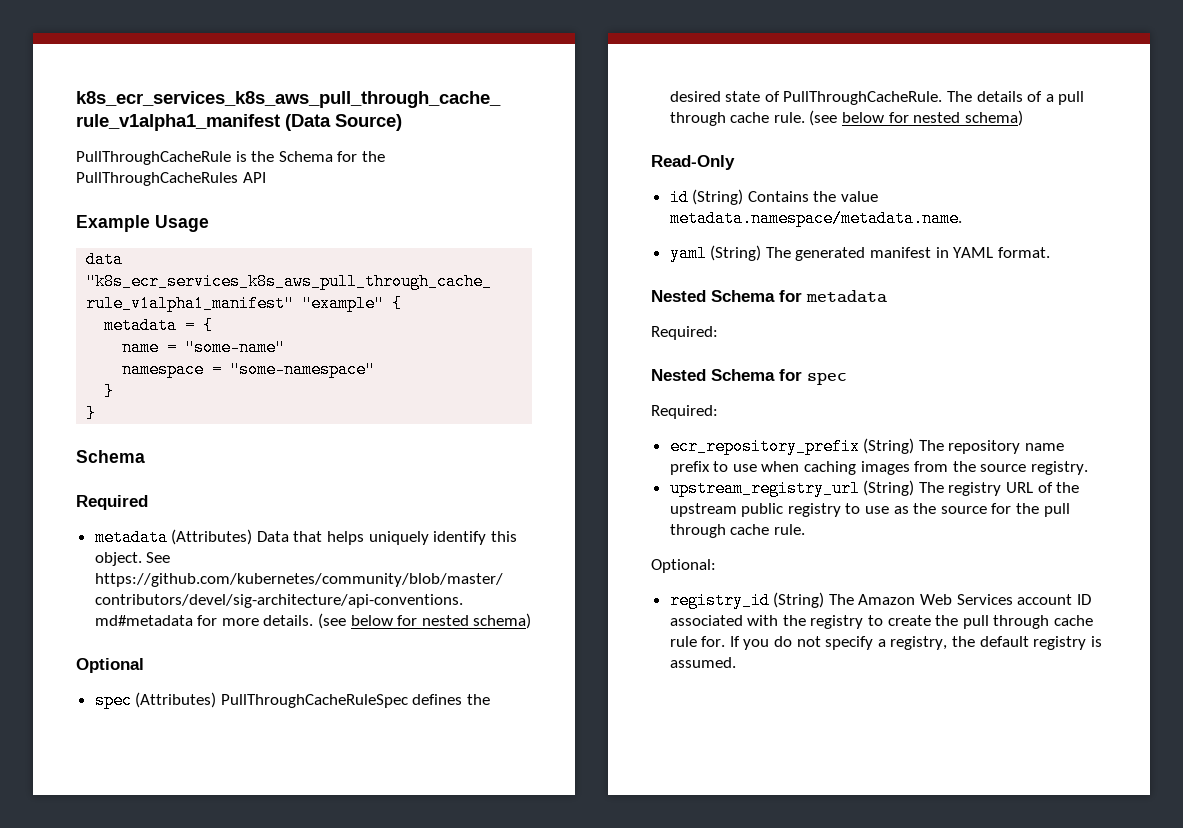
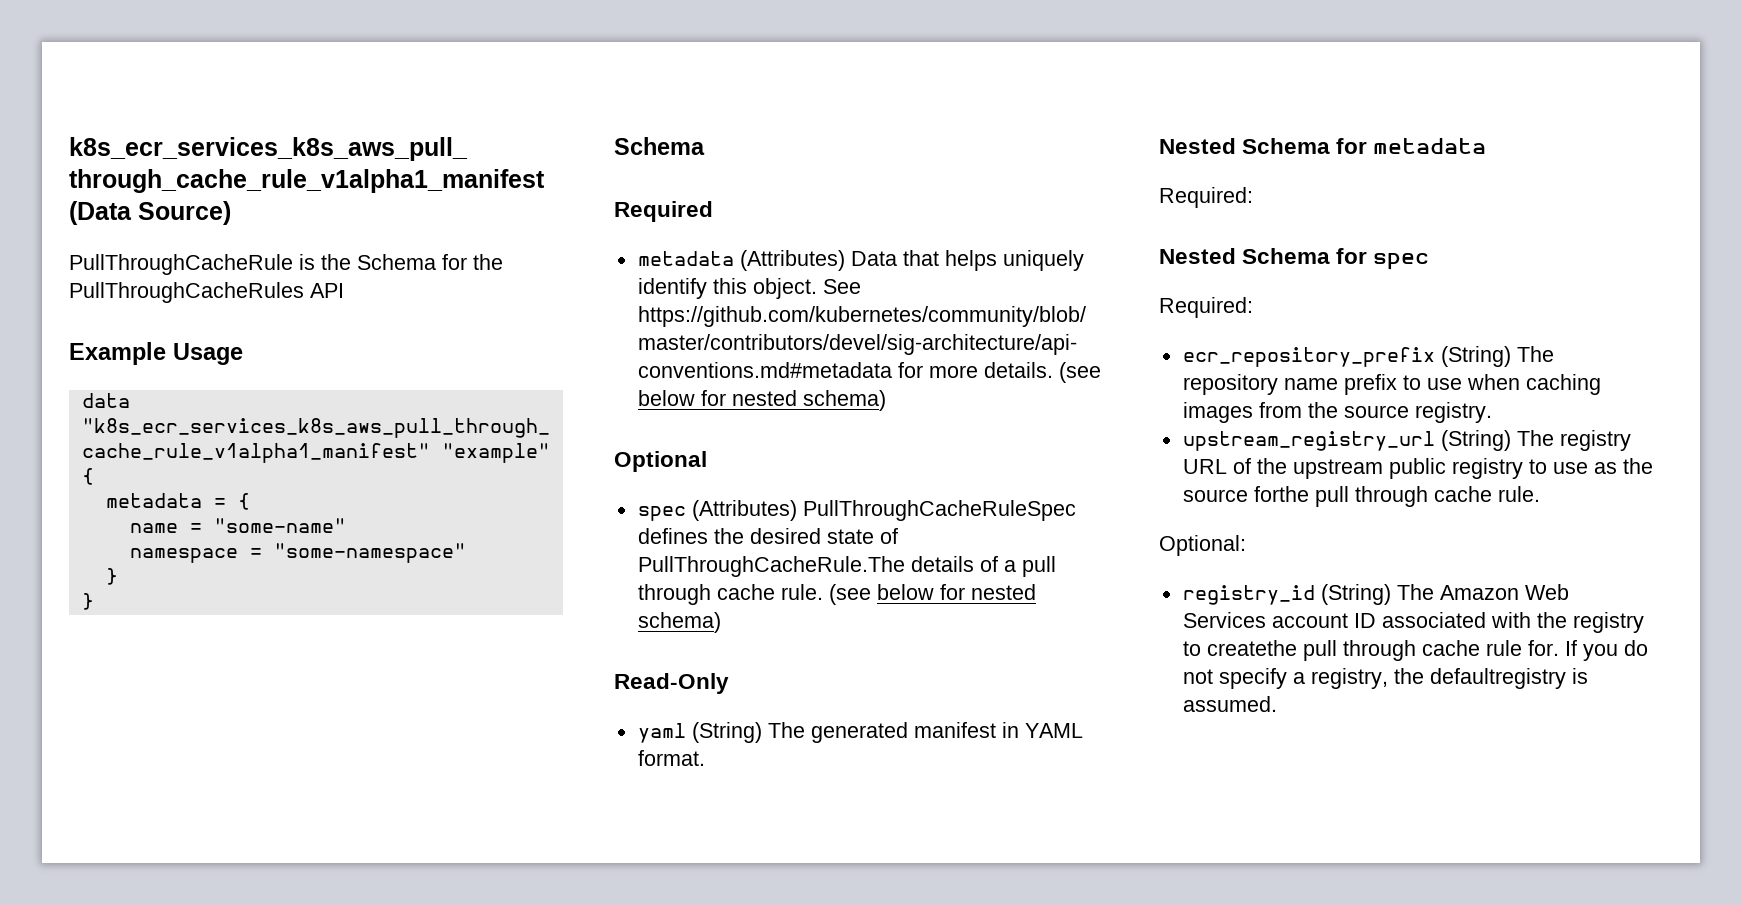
[783,91,973,105] PullThroughCacheRule. The -> [637,556,905,577] PullThroughCacheRule.The
[669,189,879,206] [669,210,962,227] // id (String) Contains the value metadata.namespace/metadata.name. -> (729, 683) none
[991,503,1040,514] for the -> [1253,486,1309,502] forthe
[887,615,959,626] create the -> [1206,640,1297,656] createthe
[979,636,1087,650] default registry -> [1429,668,1566,689] defaultregistry

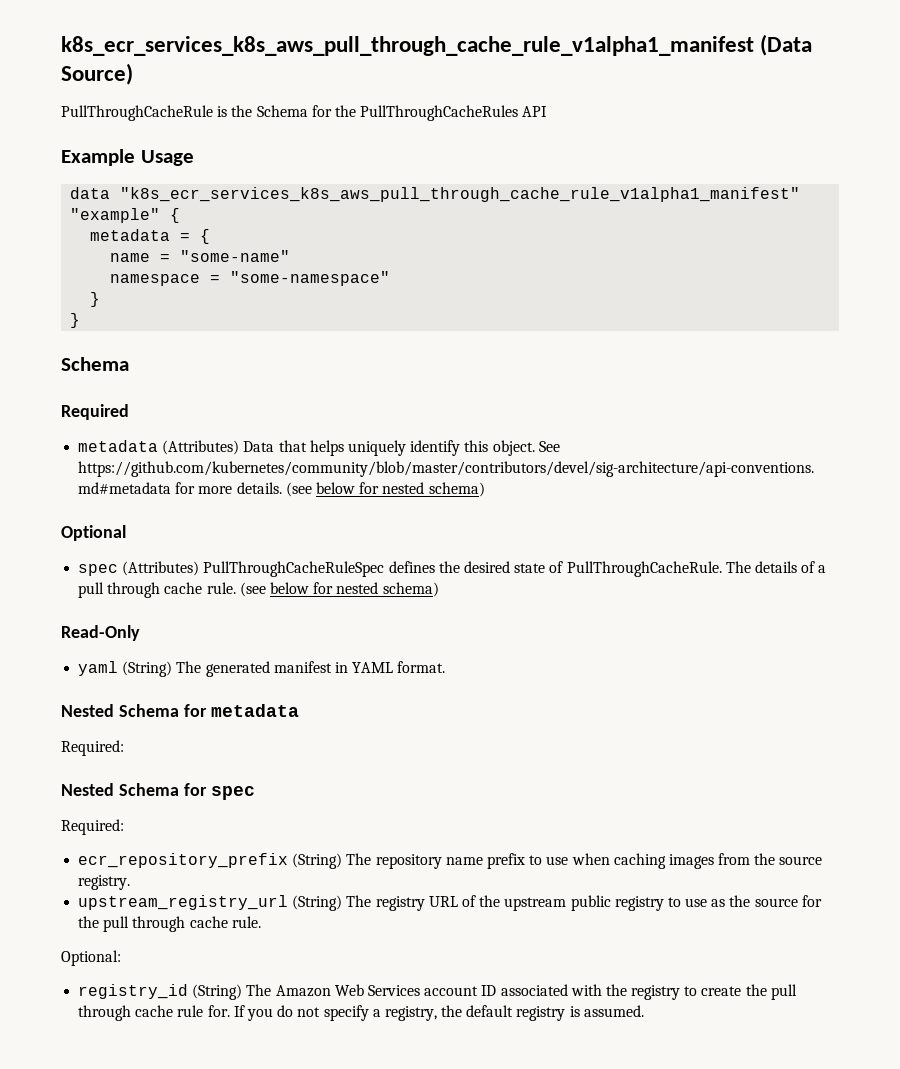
[637,556,905,577] PullThroughCacheRule.The -> [566,561,751,577] PullThroughCacheRule. The
[1253,486,1309,502] forthe -> [801,895,822,907] [78,916,100,928] for the
[1206,640,1297,656] createthe -> [701,984,767,996] create the
[1429,668,1566,689] defaultregistry -> [466,1005,566,1021] default registry

